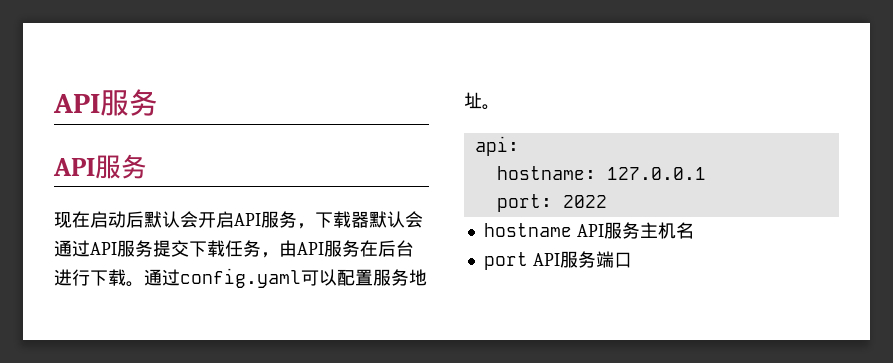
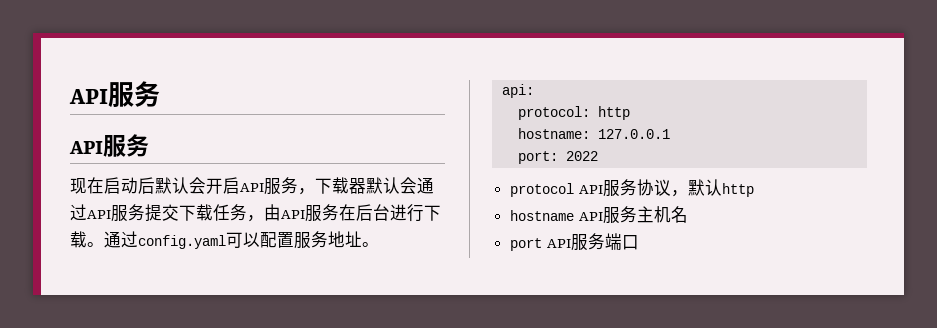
(519, 146) none -> [517,106,630,120] // protocol: http
(607, 201) none -> [510,179,754,197] // protocol API服务协议，默认http

